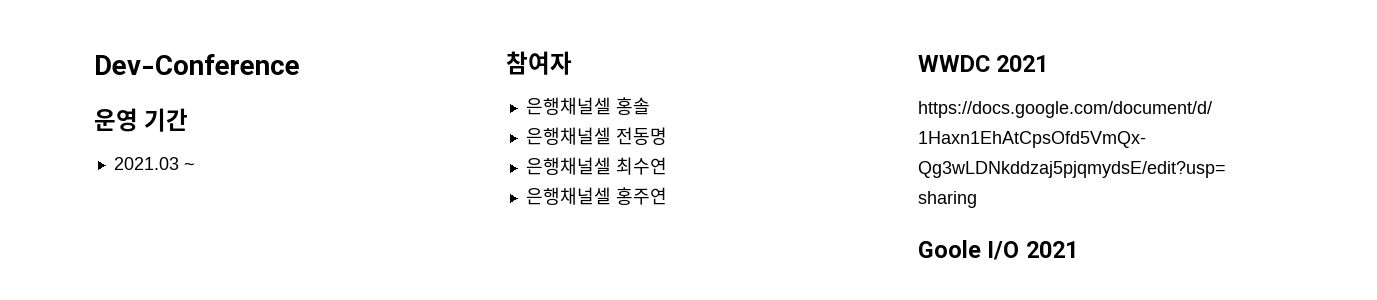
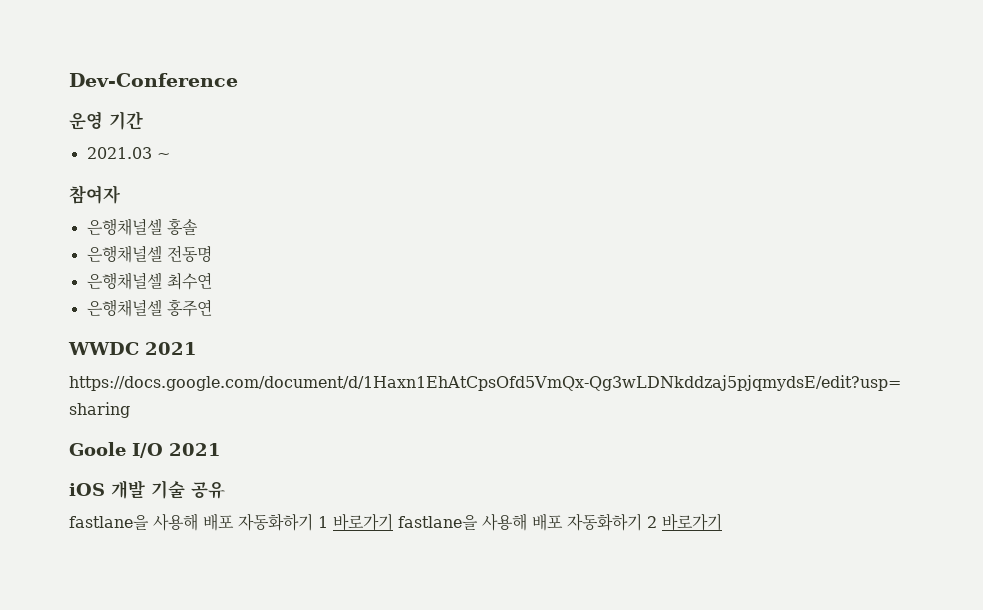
(1078, 249) none -> [69,480,225,499] [69,513,722,531] // iOS 개발 기술 공유 // fastlane을 사용해 배포 자동화하기 1 바로가기 fastlane을 사용해 배포 자동화하기 2 바로가기

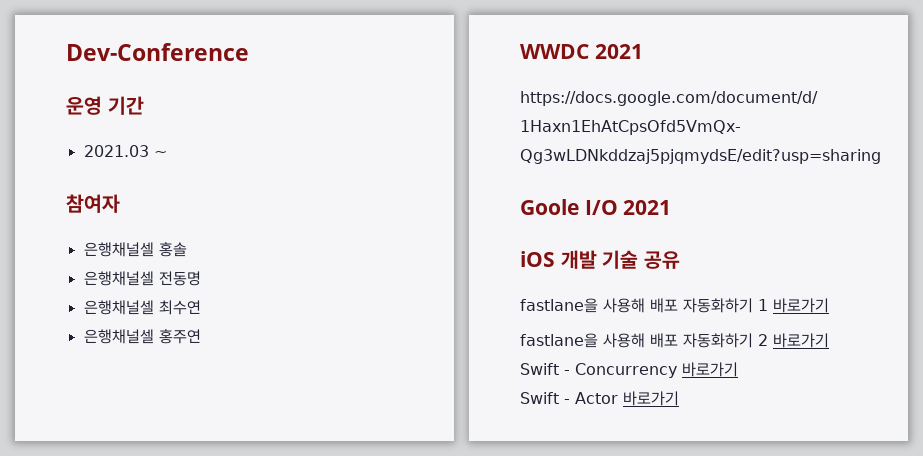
(393, 522) none -> (829, 305) //
(722, 522) none -> [520,362,738,378] [520,391,679,406] // Swift - Concurrency 바로가기 // Swift - Actor 바로가기

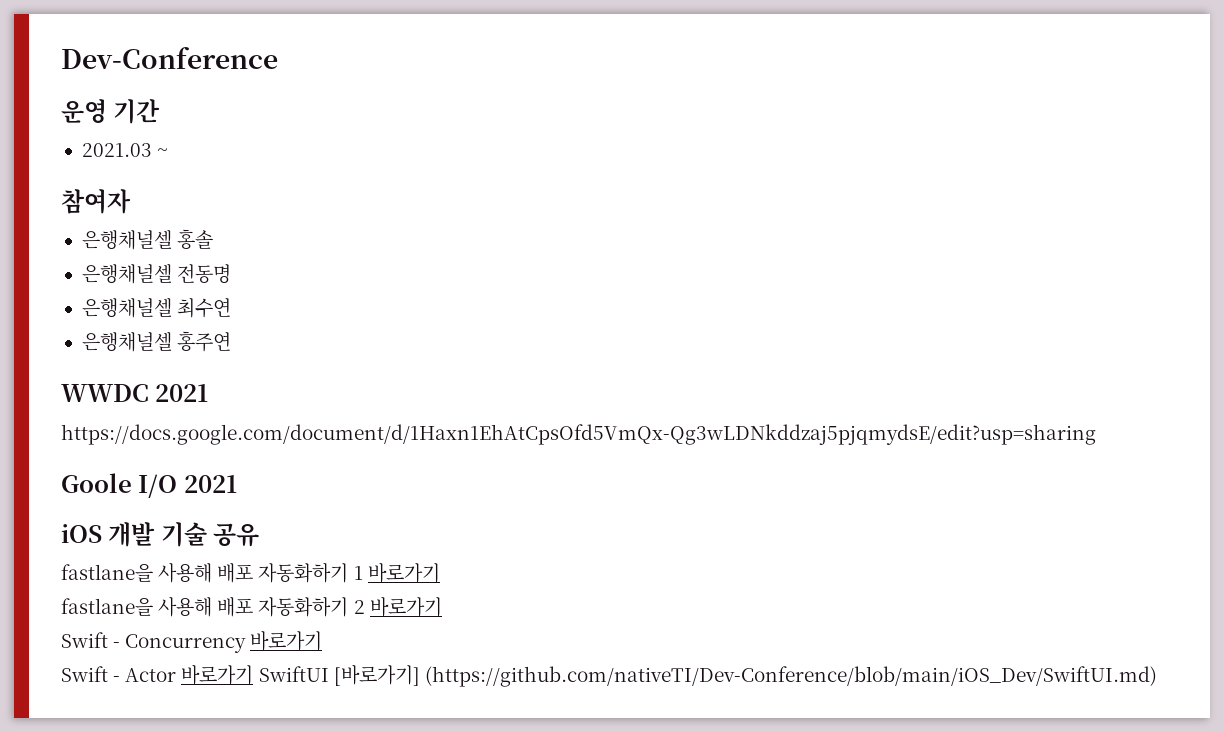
(679, 398) none -> [258,665,1157,687] SwiftUI [바로가기] (https://github.com/nativeTI/Dev-Conference/blob/main/iOS_Dev/SwiftUI.md)

